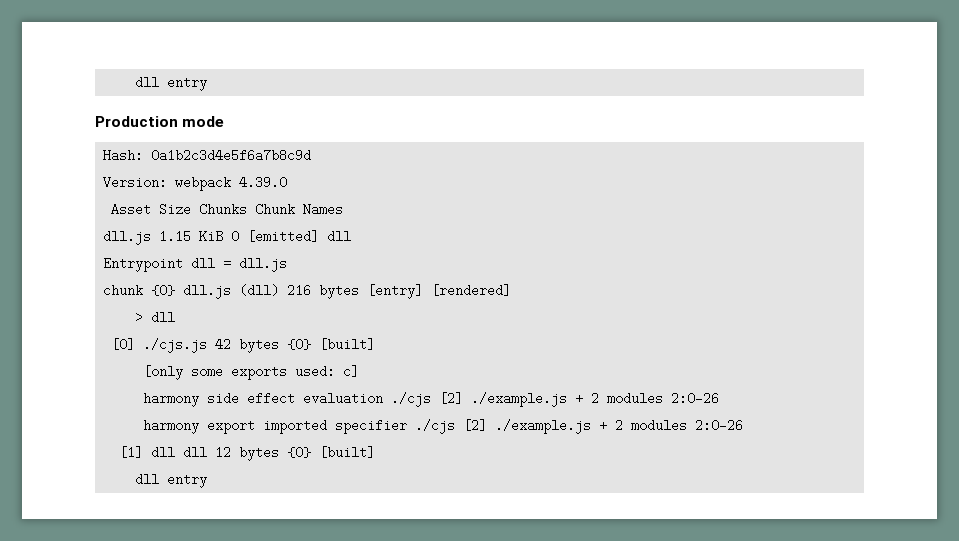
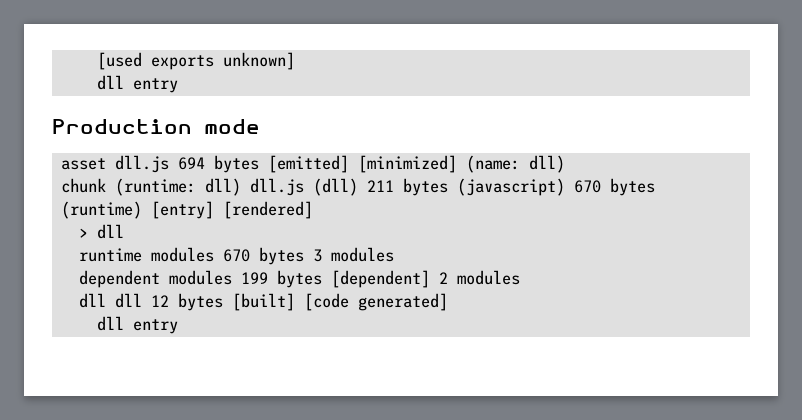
(135, 82) none -> [97,52,295,70] [used exports unknown] //
[103,149,312,162] [103,176,288,191] [111,203,344,216] [103,230,352,245] [103,257,288,272] [103,284,512,299] [135,311,176,324] [111,338,376,353] [143,365,360,380] [143,392,720,407] [143,419,744,434] [119,446,144,459] Hash: 0a1b2c3d4e5f6a7b8c9d // Version: webpack 4.39.0 // Asset Size Chunks Chunk Names // dll.js 1.15 KiB 0 [emitted] dll // Entrypoint dll = dll.js // chunk {0} dll.js (dll) 216 bytes [entry] [rendered] // > dll // [0] ./cjs.js 42 bytes {0} [built] // [only some exports used: c] // harmony side effect evaluation ./cjs [2] ./example.js + 2 modules 2:0-26 // harmony export imported specifier ./cjs [2] ./example.js + 2 modules 2:0-26 // [1] -> [61,155,565,173] [61,178,655,196] [61,201,313,219] [79,224,124,239] [79,247,394,265] [79,270,520,288] asset dll.js 694 bytes [emitted] [minimized] (name: dll) // chunk (runtime: dll) dll.js (dll) 211 bytes (javascript) 670 bytes (runtime) [entry] [rendered] // > dll // runtime modules 670 bytes 3 modules // dependent modules 199 bytes [dependent] 2 modules //
[287,446,376,459] {0} [built] -> [232,293,448,311] [built] [code generated]

